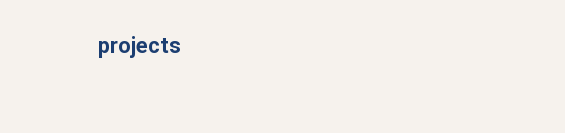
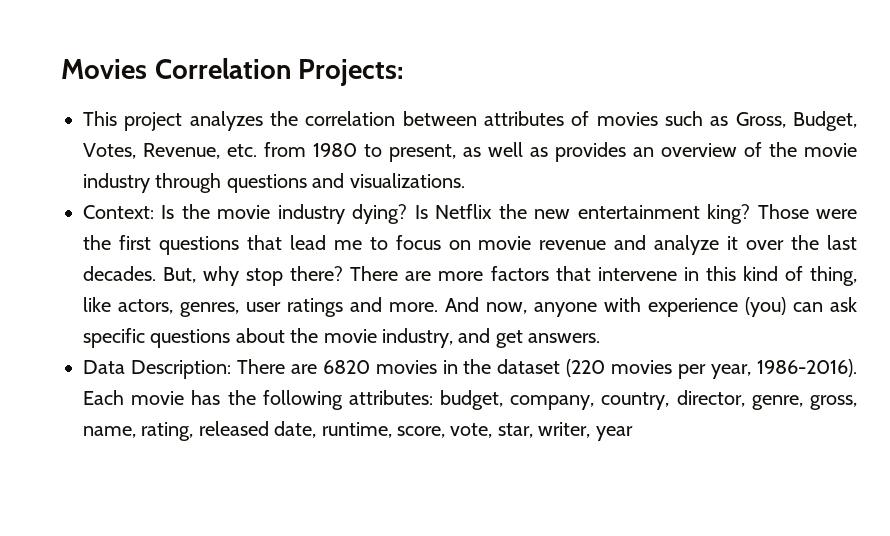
[98,36,181,58] projects -> [61,58,405,86] [83,111,858,131] [83,142,857,162] [83,173,465,193] [83,204,857,224] [83,235,857,255] [83,266,858,286] [83,297,857,317] [83,328,601,348] [83,359,857,379] [83,390,857,410] [83,421,633,441] Movies Correlation Projects: // This project analyzes the correlation between attributes of movies such as Gross, Budget, Votes, Revenue, etc. from 1980 to present, as well as provides an overview of the movie industry through questions and visualizations. // Context: Is the movie industry dying? Is Netflix the new entertainment king? Those were the first questions that lead me to focus on movie revenue and analyze it over the last decades. But, why stop there? There are more factors that intervene in this kind of thing, like actors, genres, user ratings and more. And now, anyone with experience (you) can ask specific questions about the movie industry, and get answers. // Data Description: There are 6820 movies in the dataset (220 movies per year, 1986-2016). Each movie has the following attributes: budget, company, country, director, genre, gross, name, rating, released date, runtime, score, vote, star, writer, year

